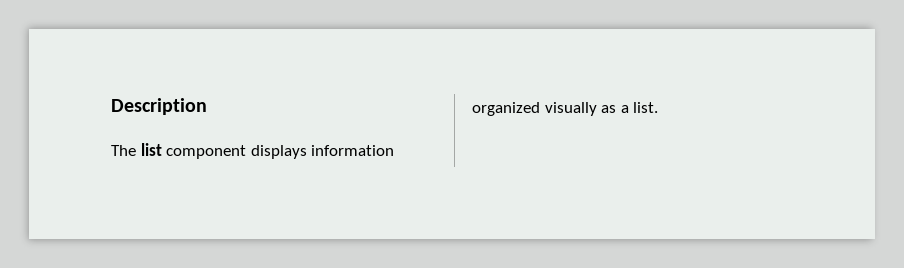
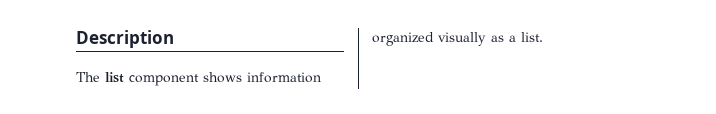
[250,145,307,159] displays -> [203,72,242,83] shows

